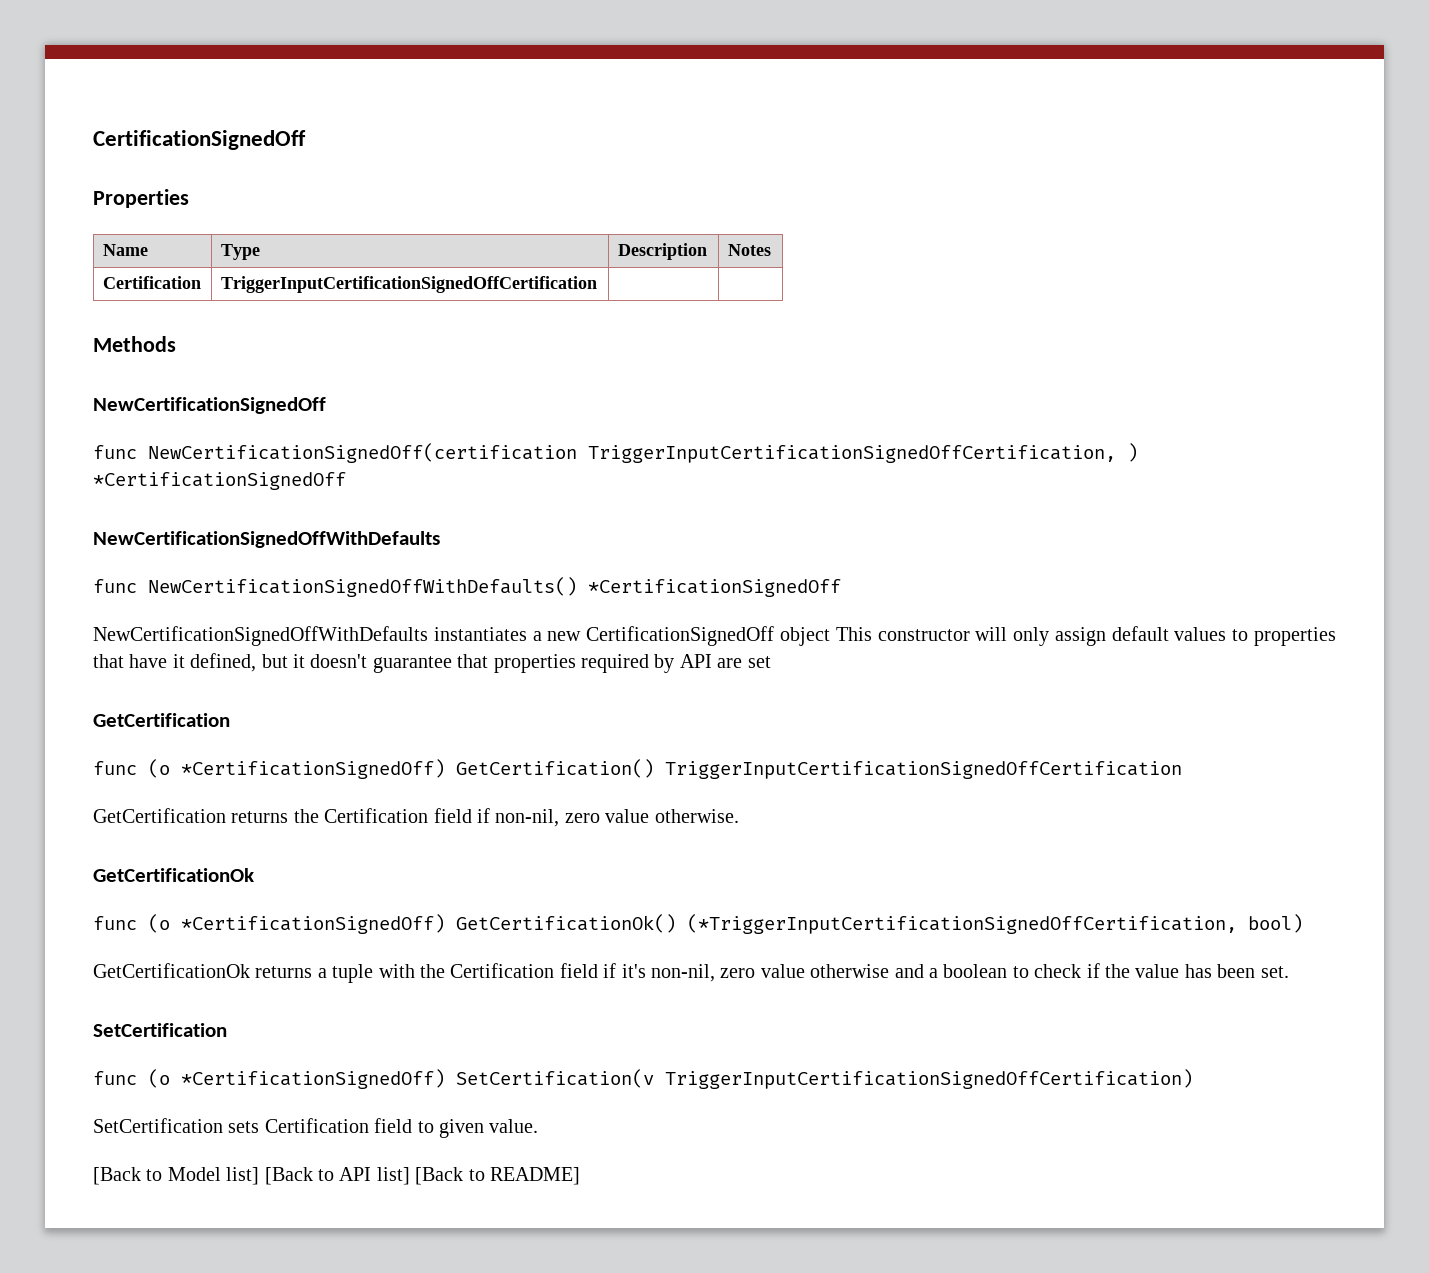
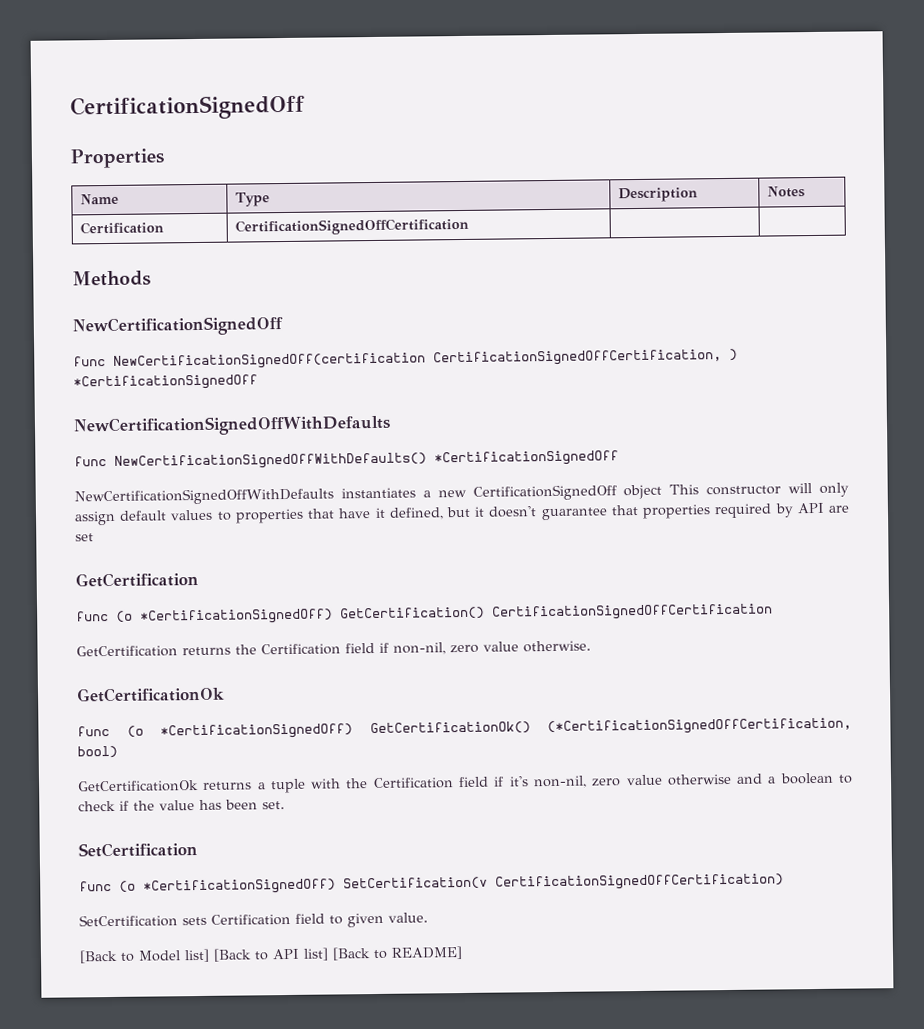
[220,276,597,293] TriggerInputCertificationSignedOffCertification -> [234,217,469,236] CertificationSignedOffCertification
[588,445,1116,463] TriggerInputCertificationSignedOffCertification, -> [433,349,722,367] CertificationSignedOffCertification,
[665,761,1182,779] TriggerInputCertificationSignedOffCertification -> [492,603,773,621] CertificationSignedOffCertification
[687,914,1237,934] (*TriggerInputCertificationSignedOffCertification, -> [547,717,852,736] (*CertificationSignedOffCertification,
[665,1069,1193,1089] TriggerInputCertificationSignedOffCertification) -> [495,873,784,891] CertificationSignedOffCertification)

